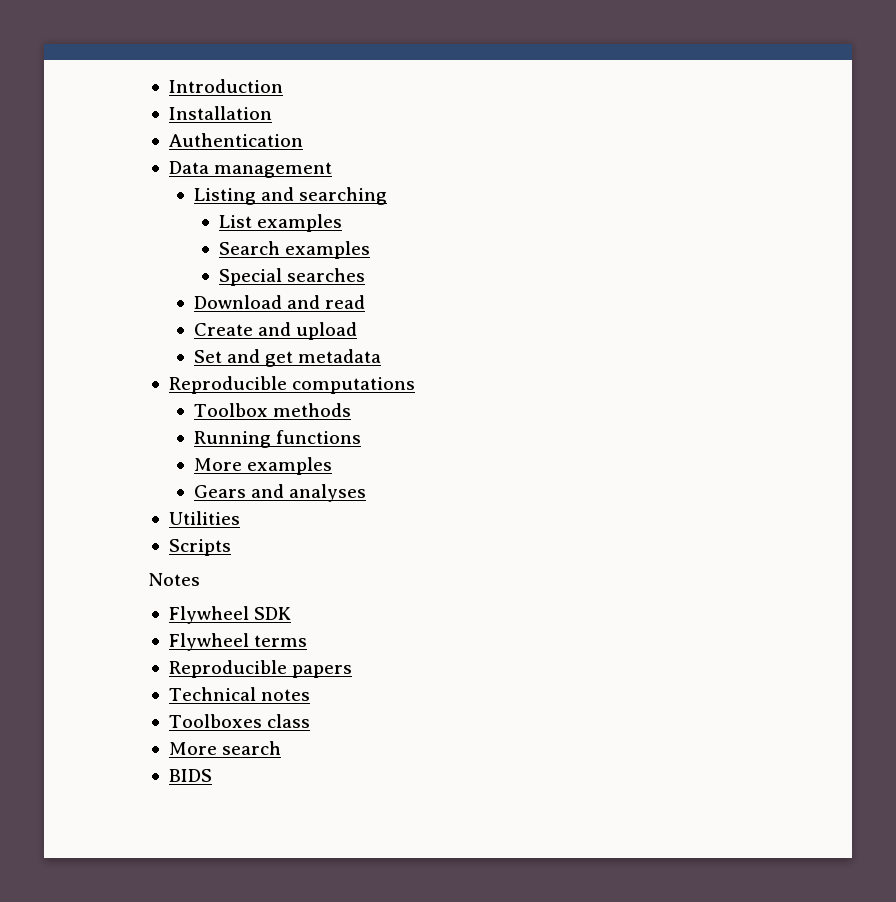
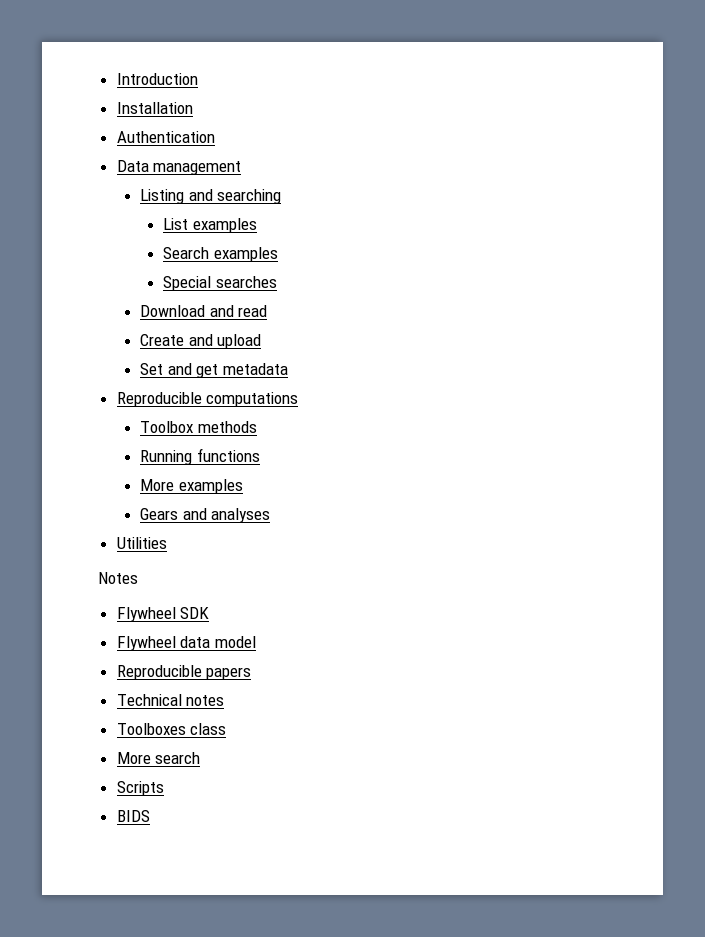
[168,539,231,556] // Scripts -> (167, 543) none
[254,635,308,647] terms -> [180,636,256,648] data model
(282, 748) none -> [116,781,164,796] // Scripts

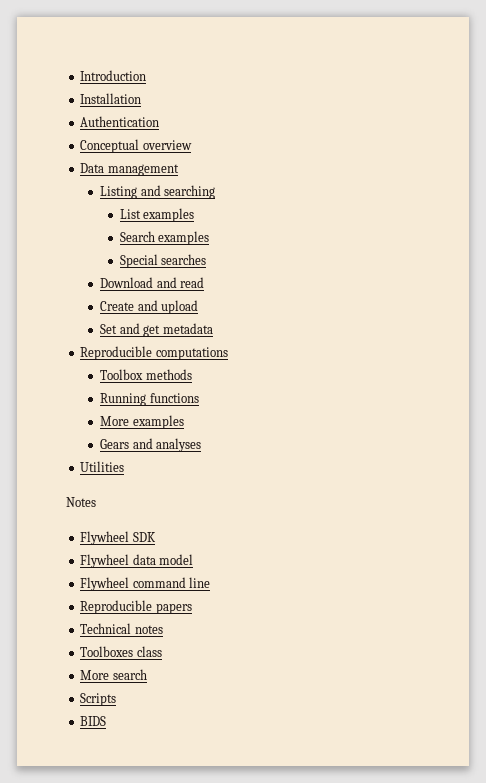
(215, 137) none -> [80,139,192,153] // Conceptual overview
(256, 642) none -> [80,577,211,591] // Flywheel command line

